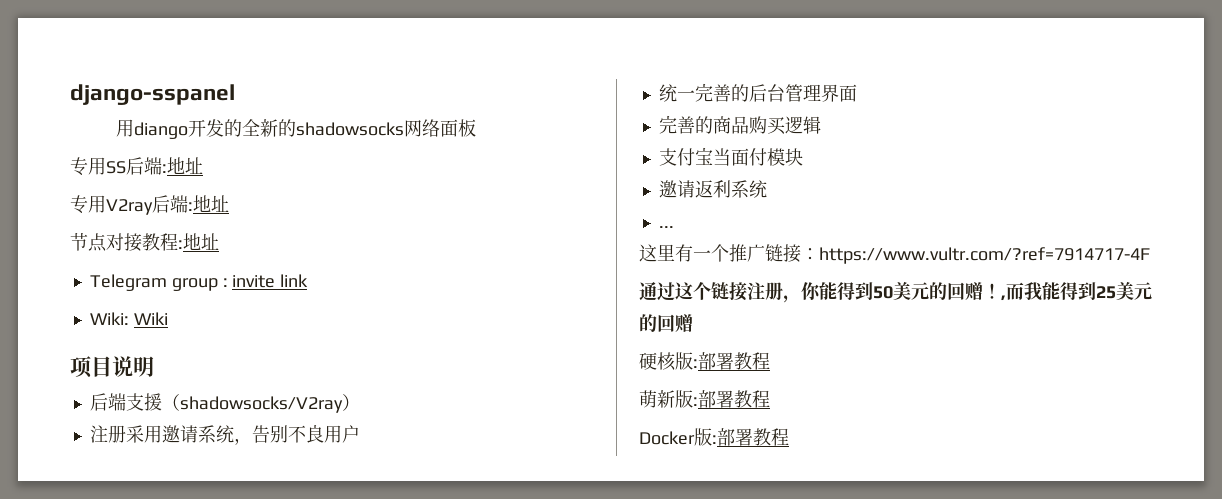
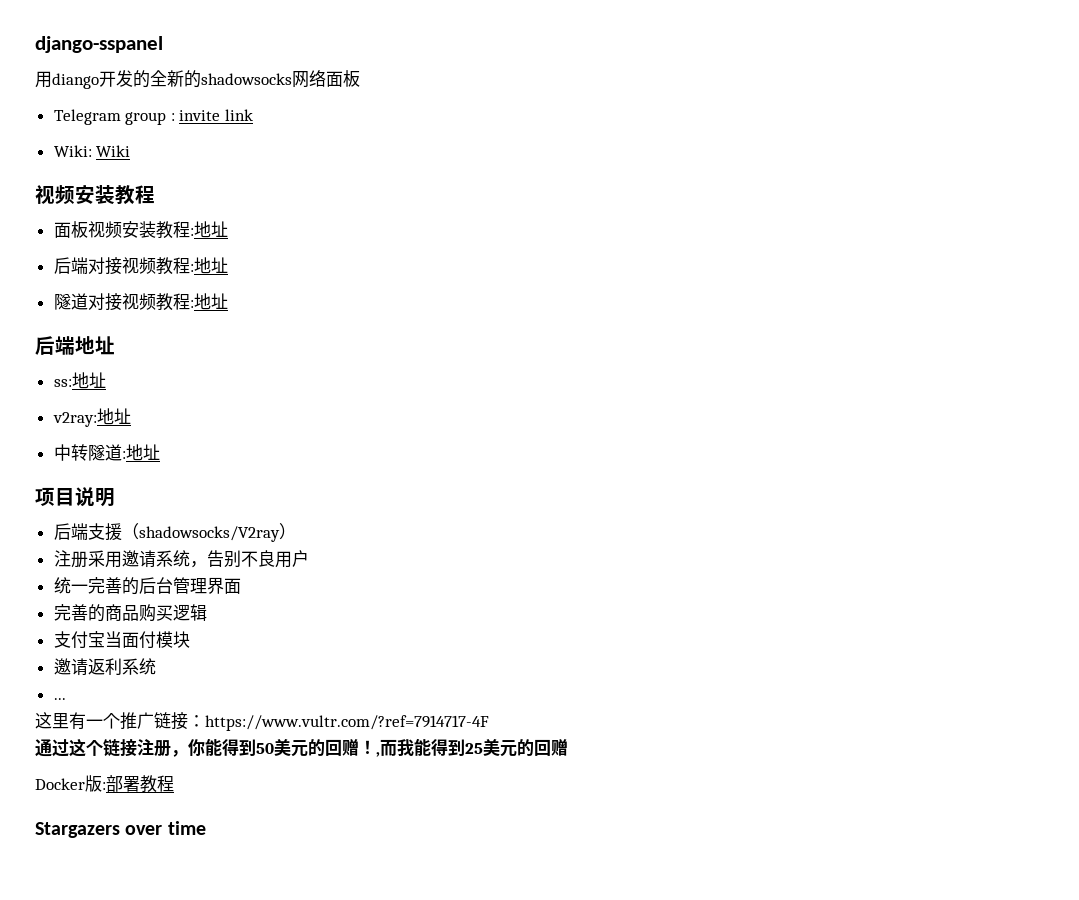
[70,157,203,176] [70,195,229,215] [70,233,219,252] // 专用SS后端:地址 // 专用V2ray后端:地址 // 节点对接教程:地址 -> (360, 78) none
(168, 318) none -> [35,185,155,205] [53,221,228,239] [53,257,228,275] [53,293,228,311] [35,336,115,355] [53,372,106,389] [52,408,131,427] [53,444,160,461] // 视频安装教程 // 面板视频安装教程:地址 // 后端对接视频教程:地址 // 隧道对接视频教程:地址 // 后端地址 // ss:地址 // v2ray:地址 // 中转隧道:地址
[639,352,770,371] [639,390,770,408] [639,428,789,446] 硬核版:部署教程 // 萌新版:部署教程 // Docker版:部署教程 -> [35,775,174,793] [35,821,206,838] Docker版:部署教程 // Stargazers over time

